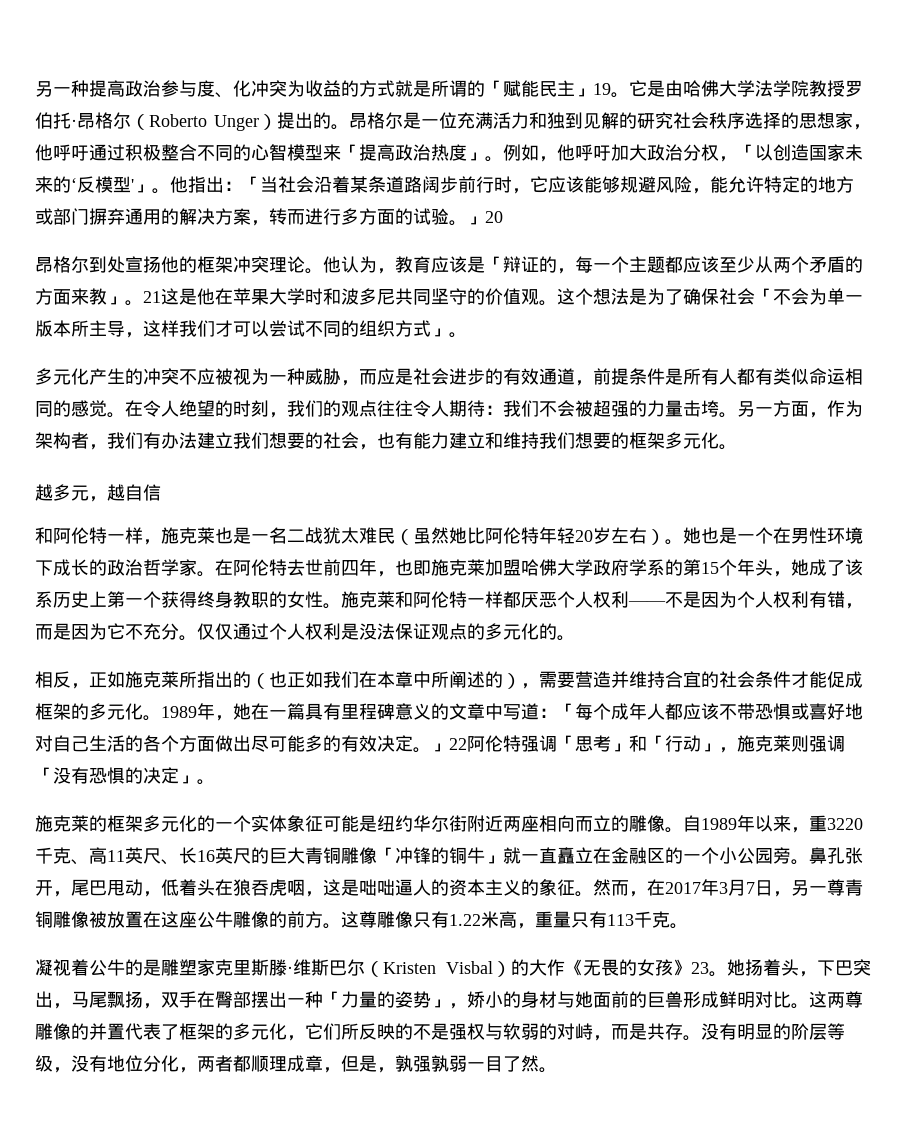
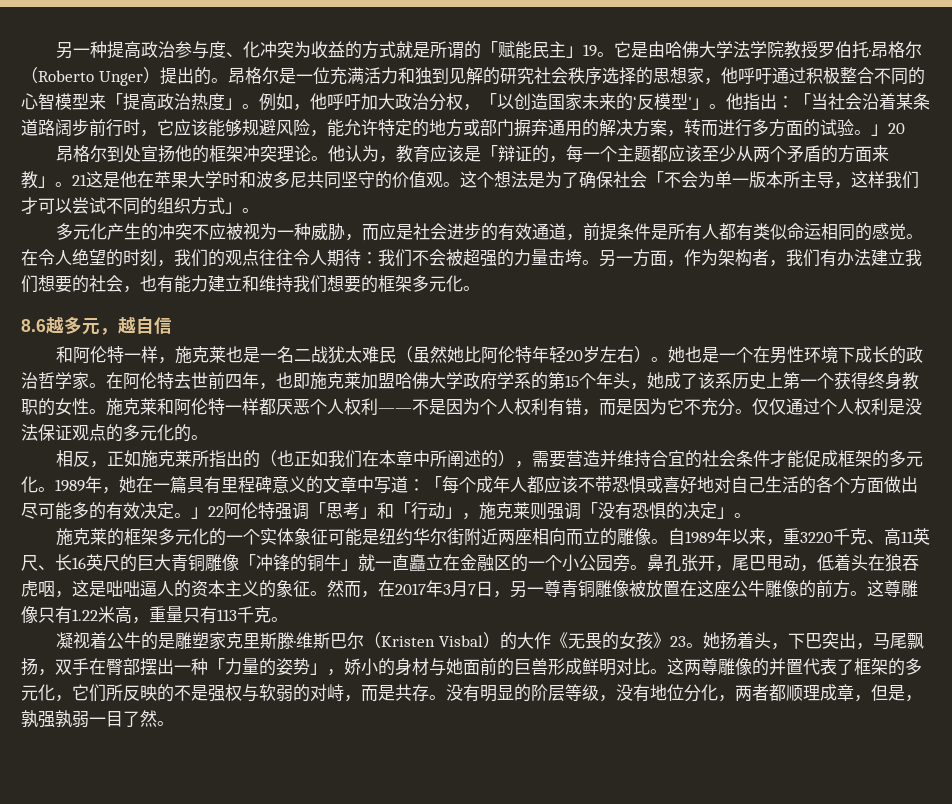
(737, 447) none -> [21,319,46,332] 8.6

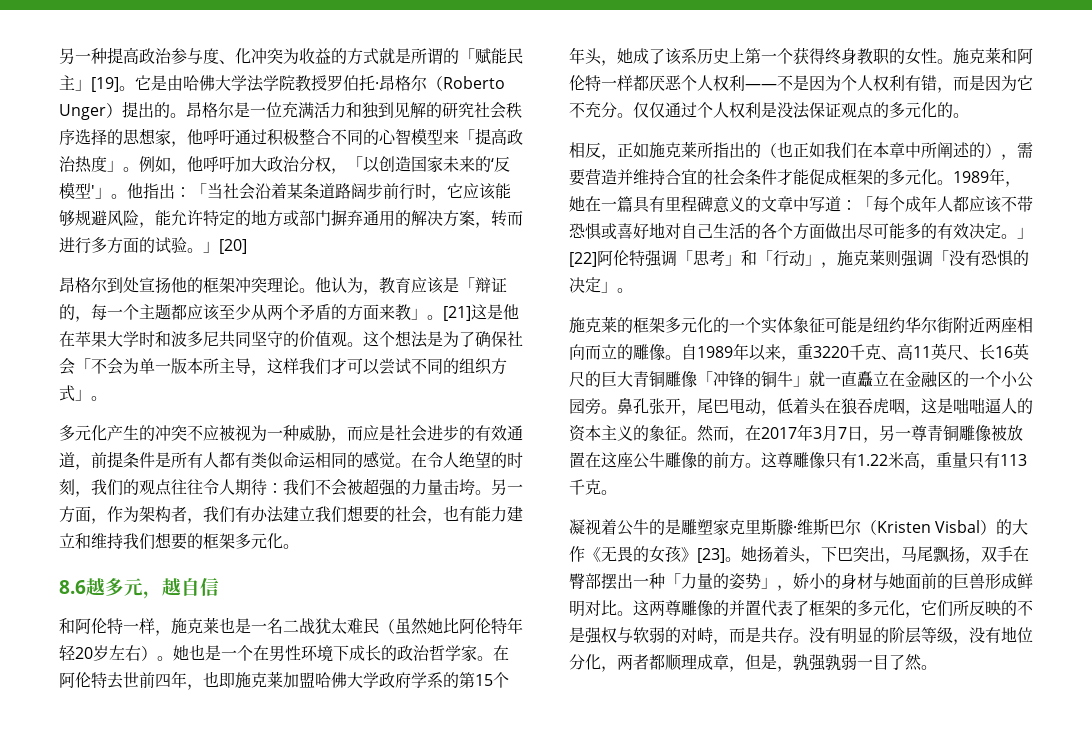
[582,44,597,57] 19 -> [91,77,119,92] [19]
[888,123,905,134] 20 -> [219,239,247,254] [20]
[72,174,87,186] 21 -> [443,306,471,321] [21]
[208,506,224,517] 22 -> [569,252,597,267] [22]
[669,636,686,647] 23 -> [697,548,725,563] [23]

